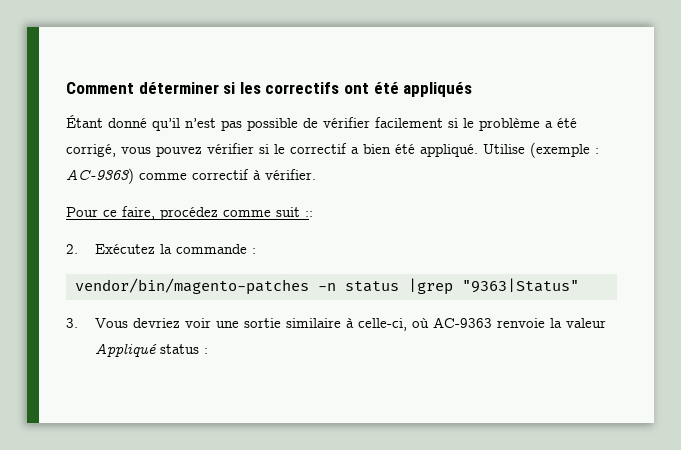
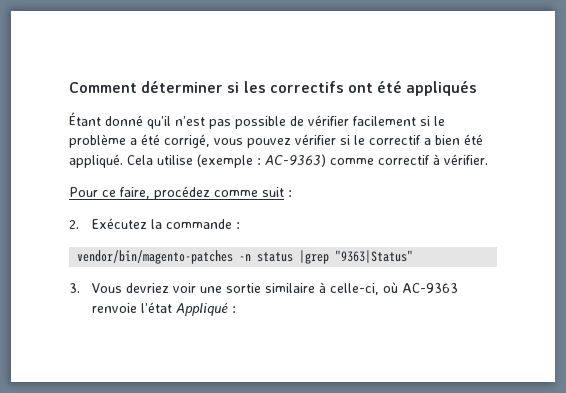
[483,144,525,154] Utilise -> [127,155,193,165] Cela utilise
[305,211,313,217] :: -> [288,190,292,197] :
[549,318,606,328] [94,343,199,357] la valeur Appliqué status -> [140,302,228,316] l’état Appliqué

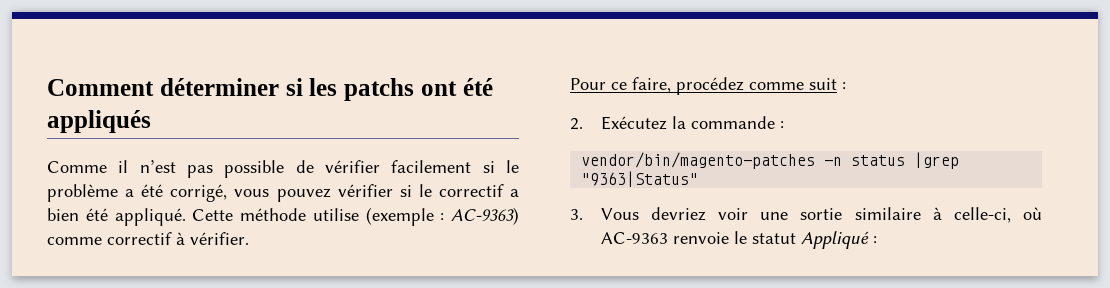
[269,81,344,93] correctifs -> [344,78,414,101] patchs
[69,112,171,129] Étant donné qu’il -> [47,160,129,173] Comme il
[127,155,153,165] Cela -> [192,208,306,221] Cette méthode
[140,302,172,313] l’état -> [733,231,796,244] le statut

